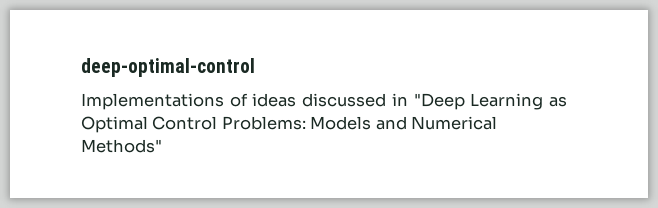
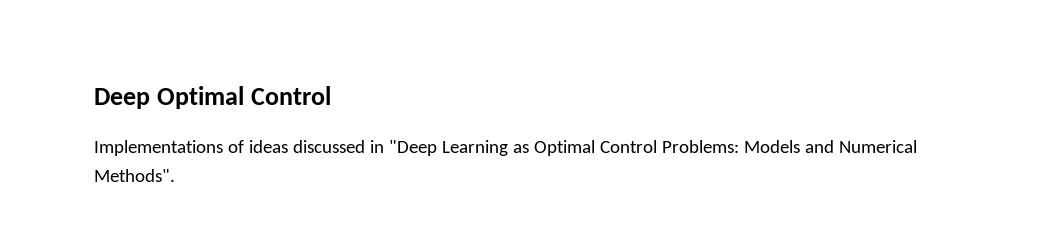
[81,58,255,77] deep-optimal-control -> [94,86,332,109] Deep Optimal Control
[81,139,162,153] Methods" -> [94,169,175,182] Methods".

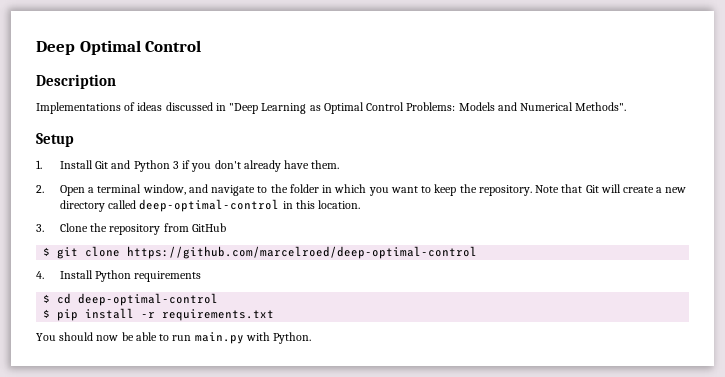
(332, 95) none -> [36,74,116,89] // Description
(175, 175) none -> [36,133,74,147] [36,160,340,172] [36,184,687,196] [59,199,361,212] [36,223,226,235] [43,246,478,259] [36,270,202,282] [43,293,219,306] [43,308,275,321] [36,332,312,344] // Setup // 1. Install Git and Python 3 if you don't already have them. // 2. Open a terminal window, and navigate to the folder in which you want to keep the repository. Note that Git will create a new directory called deep-optimal-control in this location. // 3. Clone the repository from GitHub // $ git clone https://github.com/marcelroed/deep-optimal-control // 4. Install Python requirements // $ cd deep-optimal-control // $ pip install -r requirements.txt // You should now be able to run main.py with Python.

